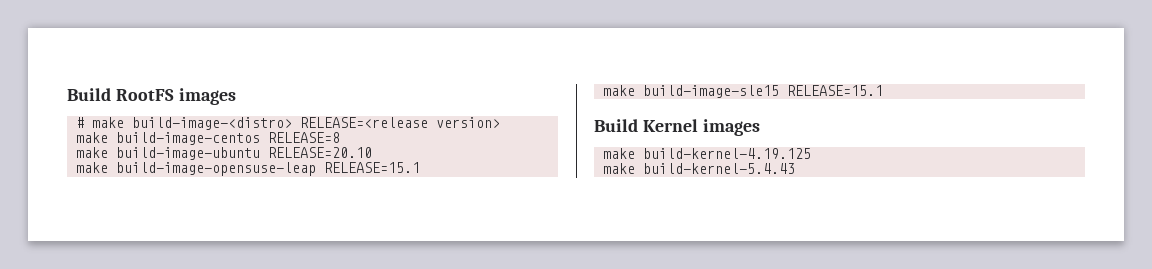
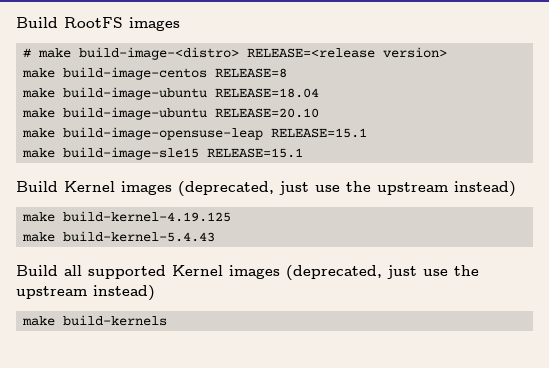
(341, 137) none -> [21,87,319,100] // make build-image-ubuntu RELEASE=18.04
[603,148,812,159] [603,163,796,174] // make build-kernel-4.19.125 // make build-kernel-5.4.43 -> [178,181,516,197] [21,211,231,222] [21,231,215,242] [16,265,479,280] [16,285,155,301] [21,315,167,326] (deprecated, just use the upstream instead) // make build-kernel-4.19.125 // make build-kernel-5.4.43 // Build all supported Kernel images (deprecated, just use the upstream instead) // make build-kernels

